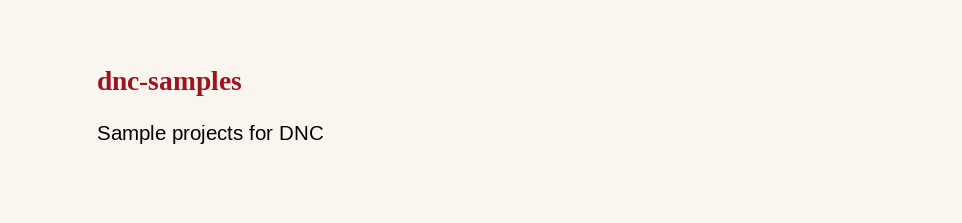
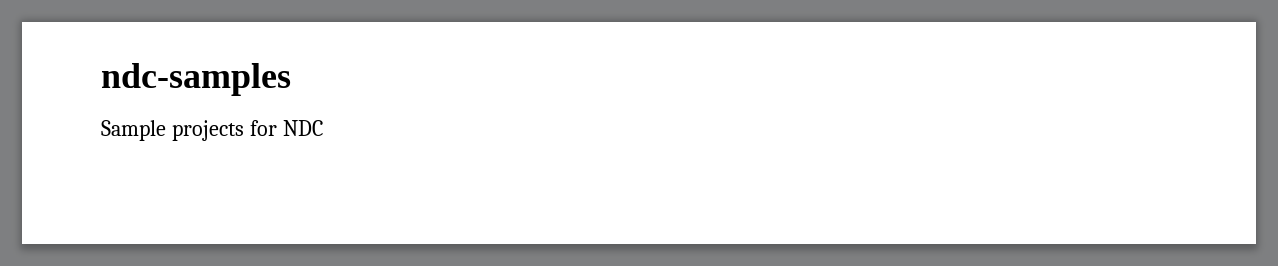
[97,71,242,96] dnc-samples -> [101,63,291,96] ndc-samples
[279,126,324,140] DNC -> [282,120,323,136] NDC

